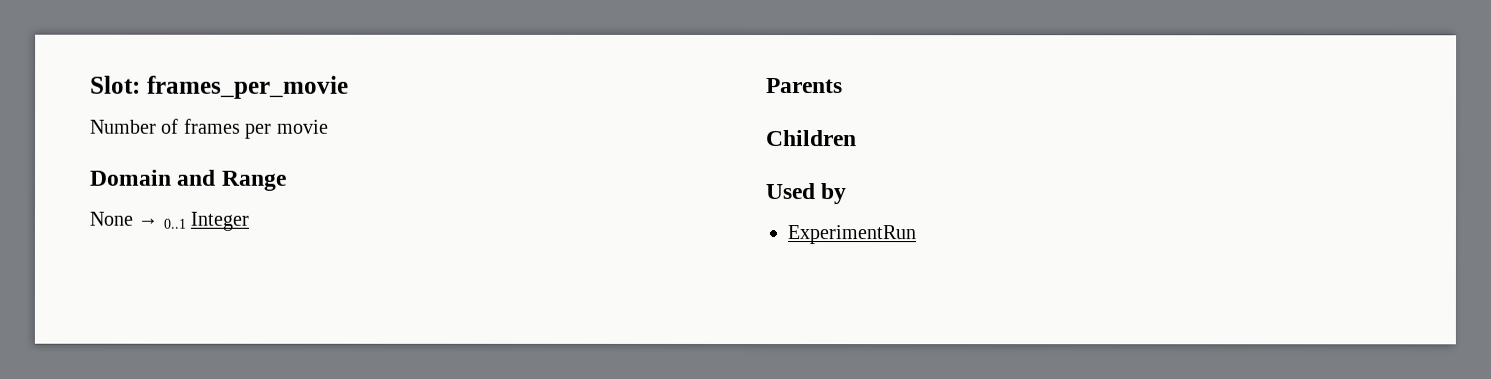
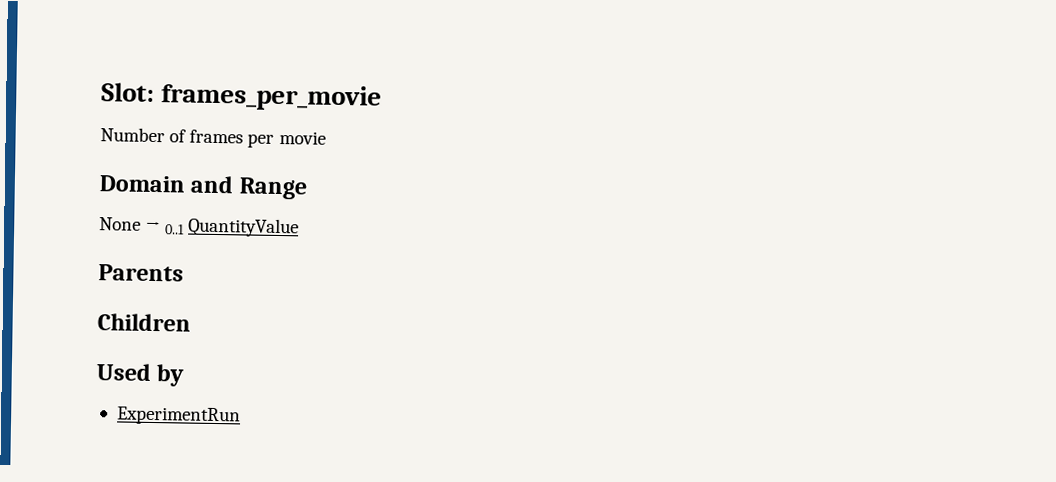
[190,211,250,231] Integer -> [188,217,300,238] QuantityValue

